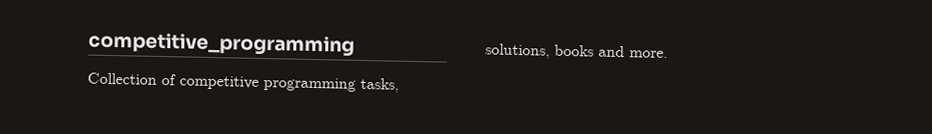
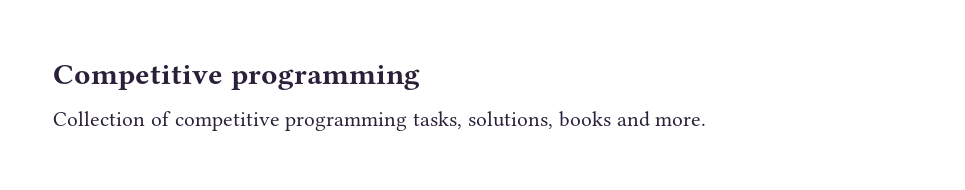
[88,31,355,57] competitive_programming -> [53,65,421,90] Competitive programming

